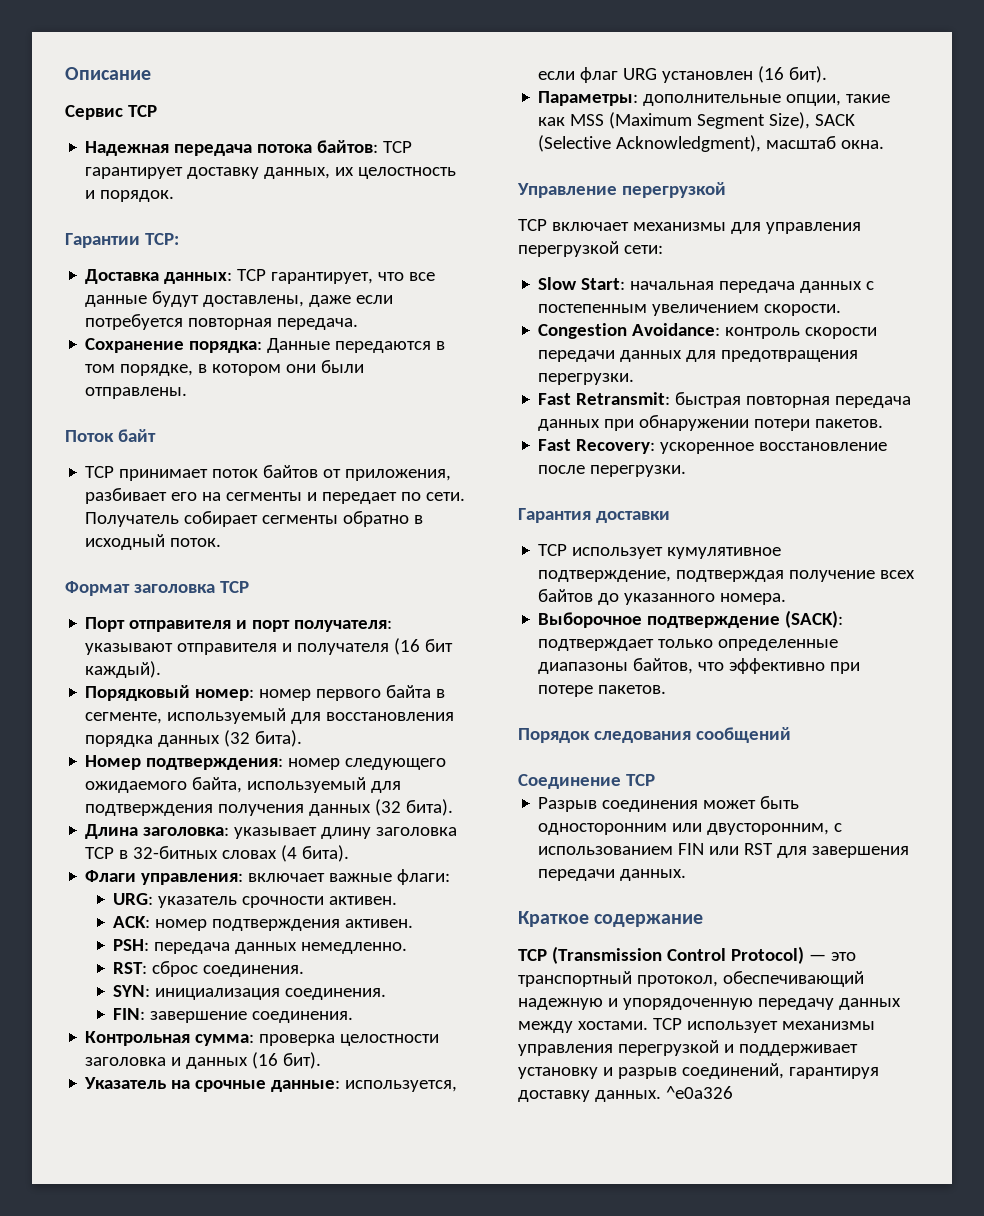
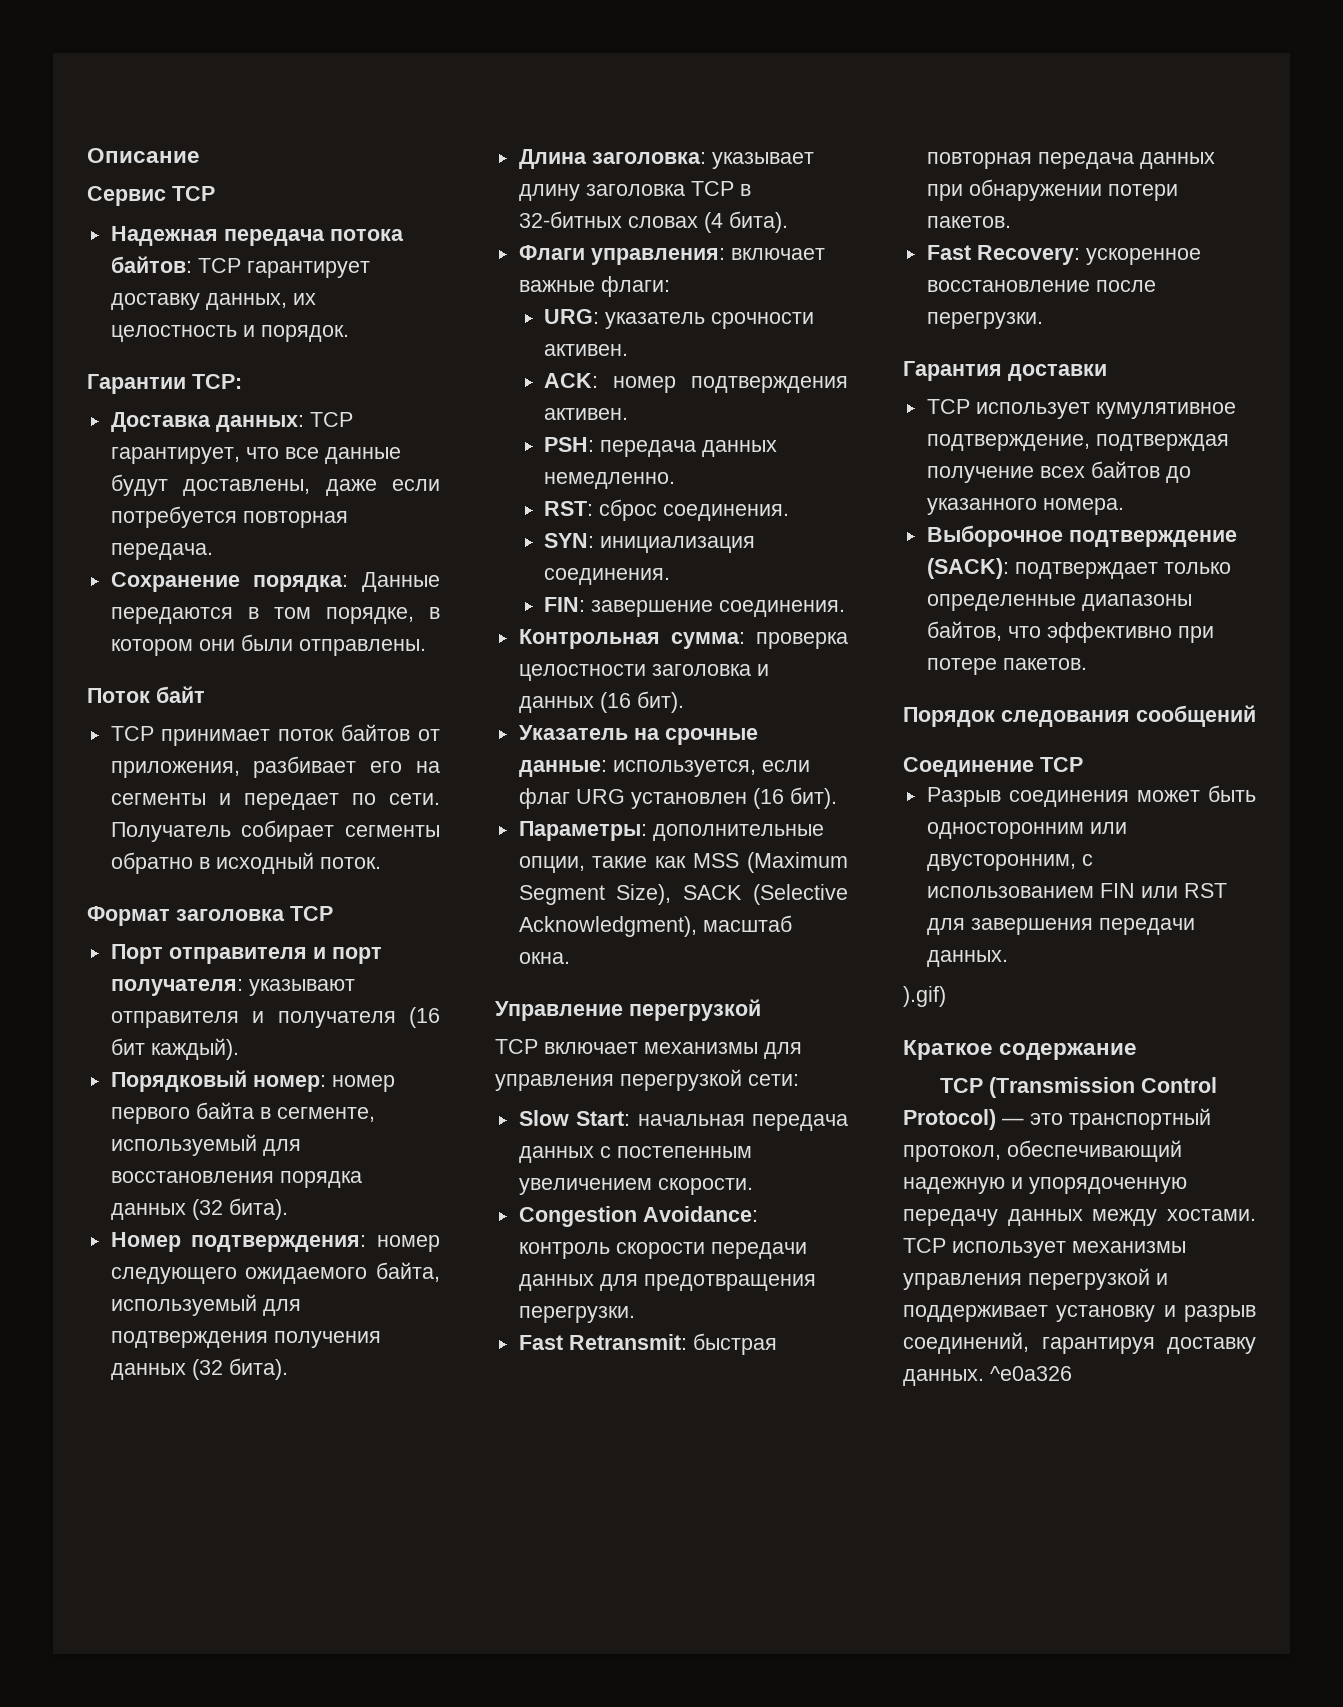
(687, 875) none -> [903,986,946,1007] // ).gif)

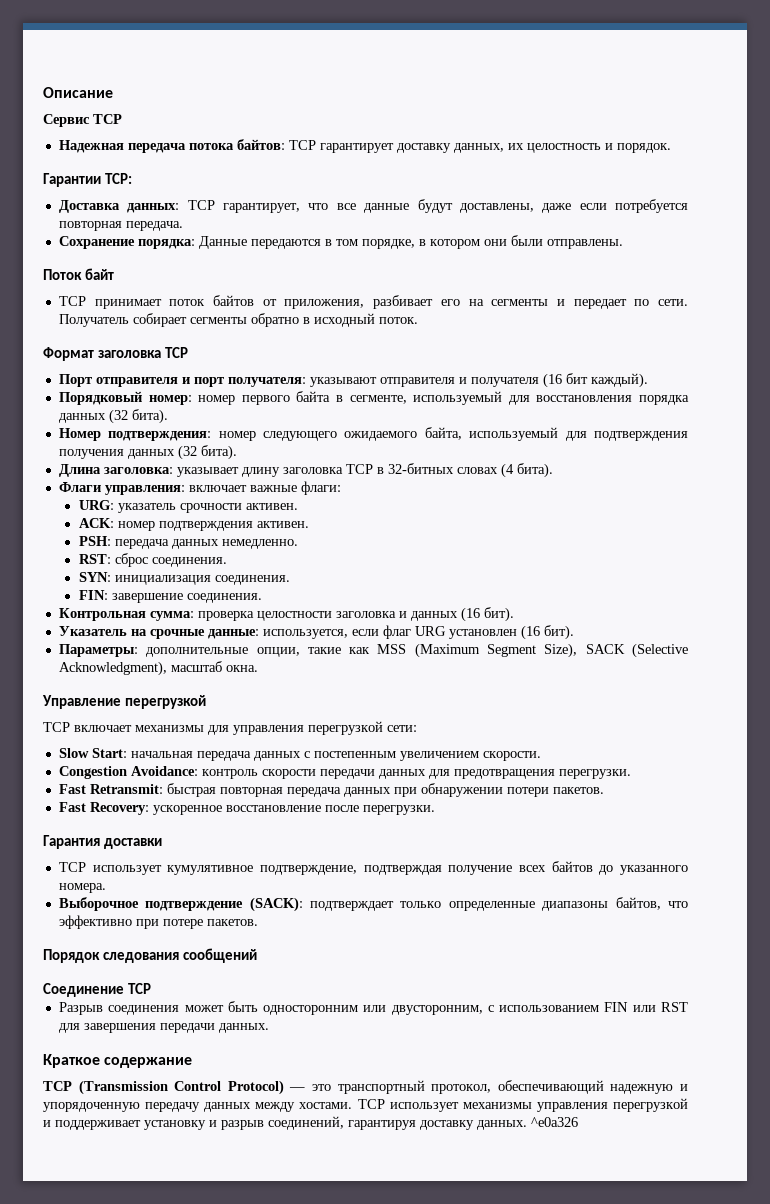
[903,986,946,1007] // ).gif) -> (269, 1028) none

